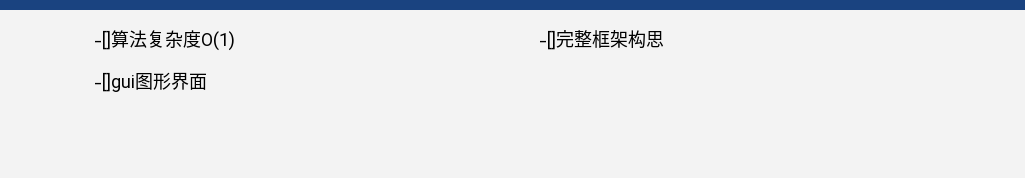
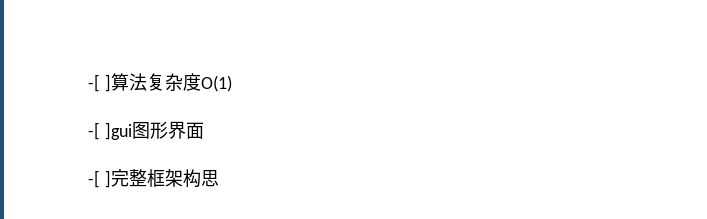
[94,30,111,50] -[] -> [88,74,111,92] -[ ]
[94,72,135,92] -[]gui -> [88,122,132,140] -[ ]gui
[539,30,556,50] -[] -> [88,170,111,188] -[ ]

